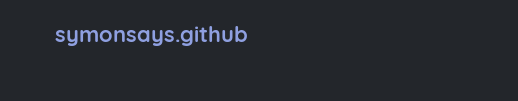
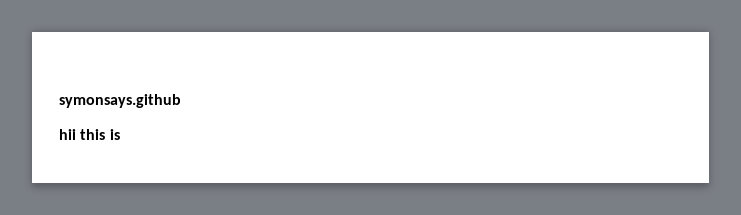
(248, 36) none -> [59,129,120,140] // hii this is

